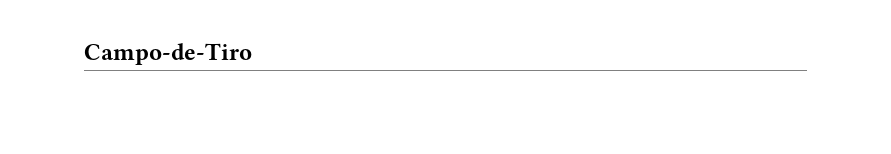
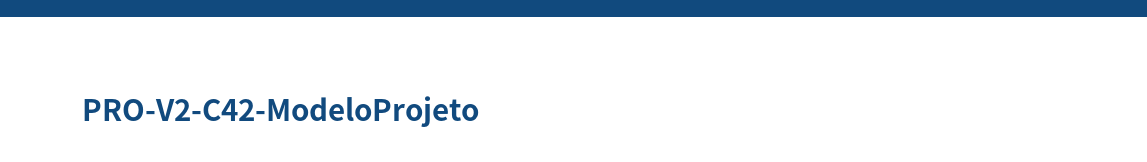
[84,43,252,65] Campo-de-Tiro -> [82,96,479,127] PRO-V2-C42-ModeloProjeto

